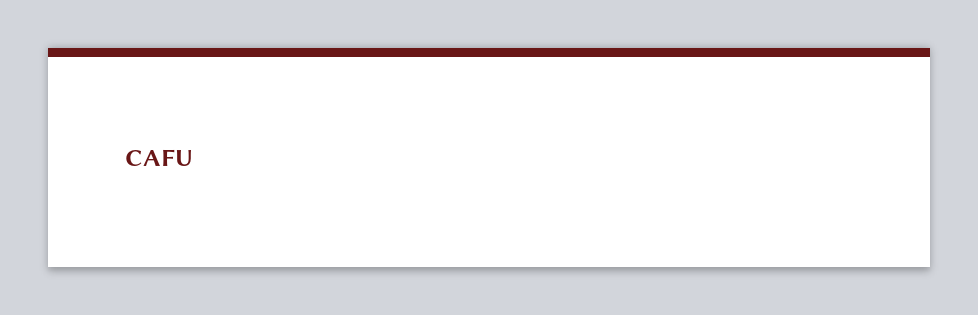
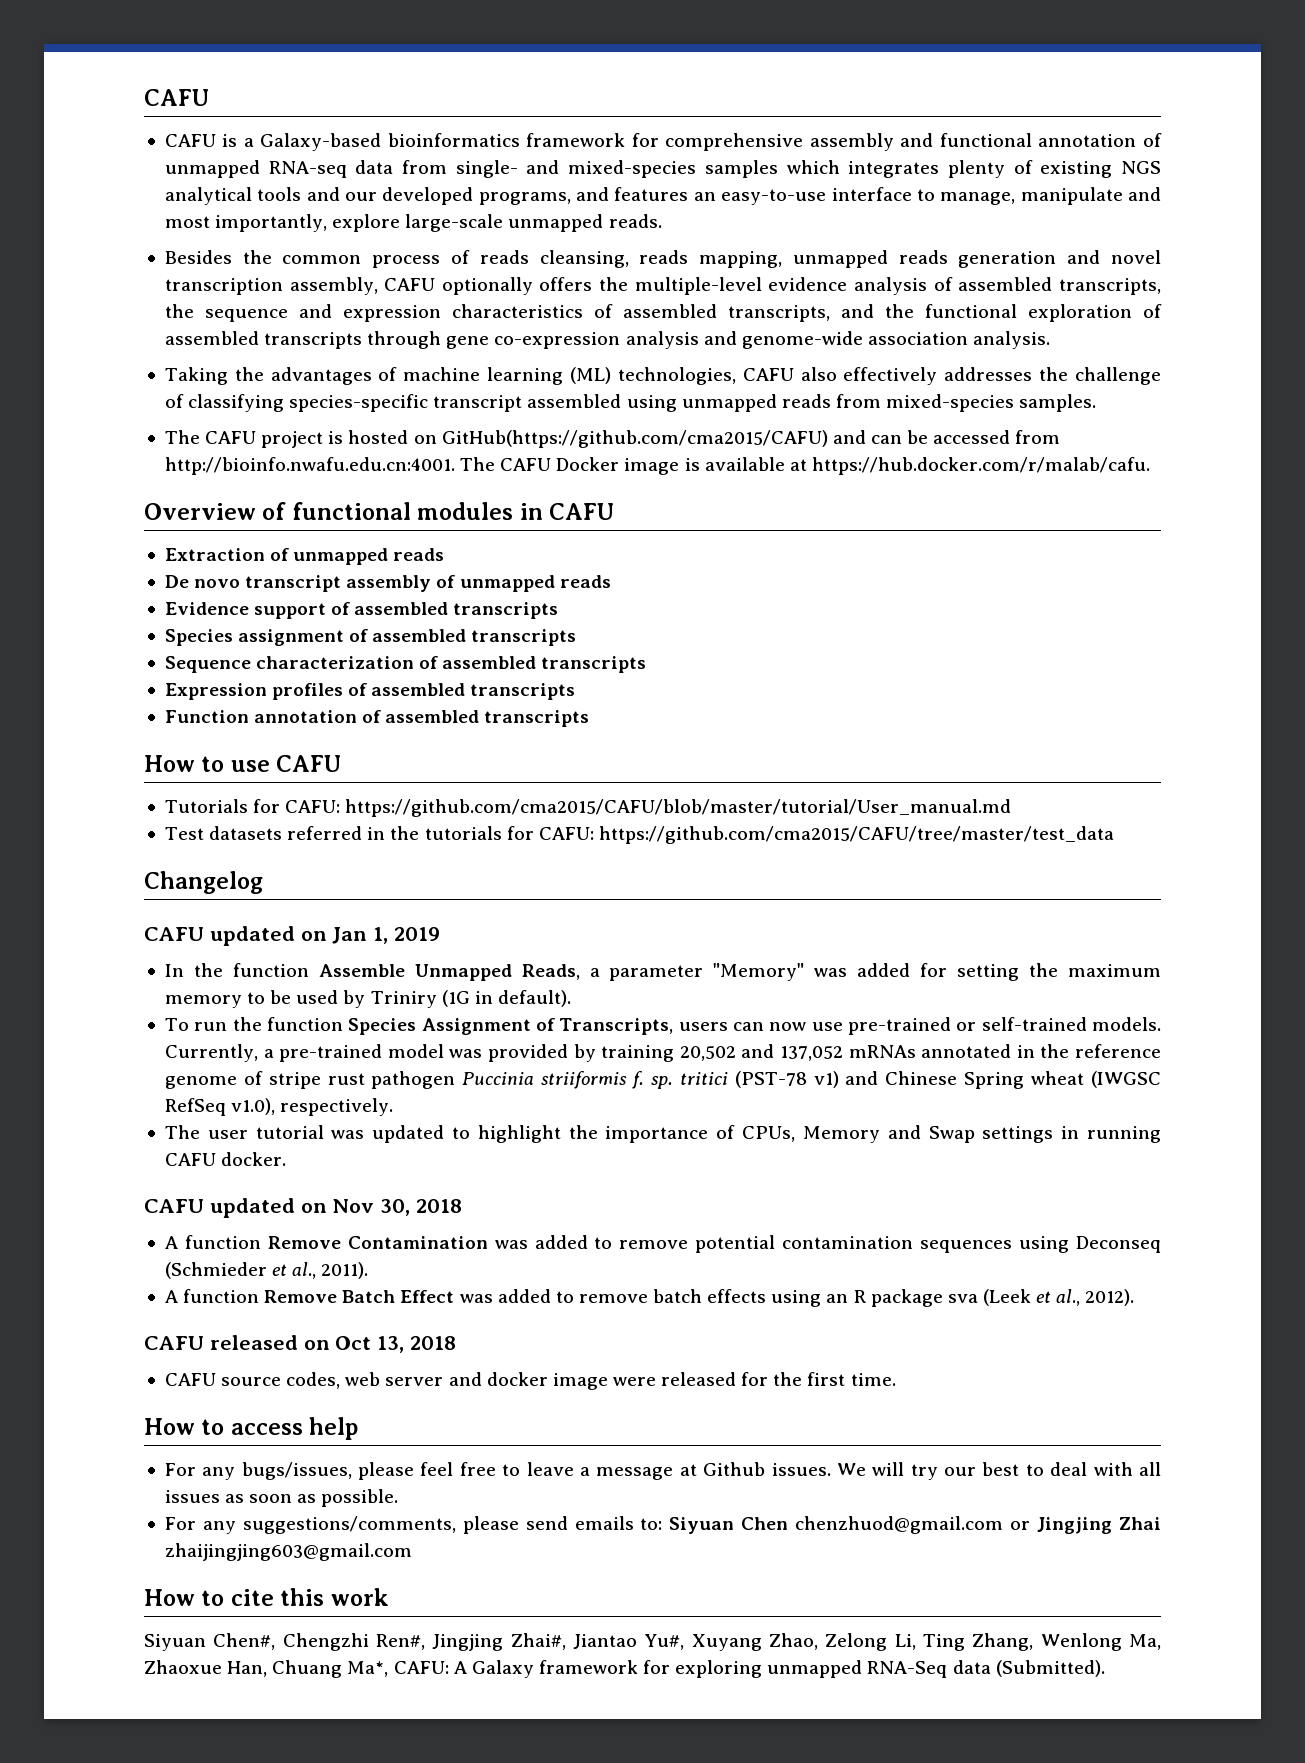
[125,149,193,166] CAFU -> [144,89,209,106] [164,133,1162,151] [164,160,1162,178] [164,187,1162,205] [164,214,662,232] [164,250,1162,268] [164,277,1161,295] [164,304,1162,322] [164,331,1051,349] [164,367,1162,385] [164,394,1097,412] [164,430,1061,448] [164,457,1150,475] [144,502,615,520] [164,548,445,565] [164,575,611,592] [164,602,559,619] [164,629,577,646] [164,656,647,673] [164,683,576,700] [164,710,590,727] [144,755,342,772] [164,799,1012,817] [164,826,1114,844] [144,871,263,894] [144,926,441,946] [164,963,1162,981] [164,990,571,1008] [164,1017,1161,1035] [164,1044,1162,1062] [164,1071,1162,1089] [164,1098,394,1116] [164,1125,1162,1143] [164,1152,287,1166] [144,1198,463,1218] [164,1235,1161,1253] [164,1262,369,1279] [164,1289,1135,1307] [144,1335,457,1353] [164,1372,896,1390] [144,1417,359,1440] [164,1462,1161,1480] [164,1489,399,1507] [164,1516,1161,1534] [164,1543,412,1561] [144,1588,389,1606] [144,1633,1161,1651] [144,1660,1105,1678] CAFU // CAFU is a Galaxy-based bioinformatics framework for comprehensive assembly and functional annotation of unmapped RNA-seq data from single- and mixed-species samples which integrates plenty of existing NGS analytical tools and our developed programs, and features an easy-to-use interface to manage, manipulate and most importantly, explore large-scale unmapped reads. // Besides the common process of reads cleansing, reads mapping, unmapped reads generation and novel transcription assembly, CAFU optionally offers the multiple-level evidence analysis of assembled transcripts, the sequence and expression characteristics of assembled transcripts, and the functional exploration of assembled transcripts through gene co-expression analysis and genome-wide association analysis. // Taking the advantages of machine learning (ML) technologies, CAFU also effectively addresses the challenge of classifying species-specific transcript assembled using unmapped reads from mixed-species samples. // The CAFU project is hosted on GitHub(https://github.com/cma2015/CAFU) and can be accessed from http://bioinfo.nwafu.edu.cn:4001. The CAFU Docker image is available at https://hub.docker.com/r/malab/cafu. // Overview of functional modules in CAFU // Extraction of unmapped reads // De novo transcript assembly of unmapped reads // Evidence support of assembled transcripts // Species assignment of assembled transcripts // Sequence characterization of assembled transcripts // Expression profiles of assembled transcripts // Function annotation of assembled transcripts // How to use CAFU // Tutorials for CAFU: https://github.com/cma2015/CAFU/blob/master/tutorial/User_manual.md // Test datasets referred in the tutorials for CAFU: https://github.com/cma2015/CAFU/tree/master/test_data // Changelog // CAFU updated on Jan 1, 2019 // In the function Assemble Unmapped Reads, a parameter "Memory" was added for setting the maximum memory to be used by Triniry (1G in default). // To run the function Species Assignment of Transcripts, users can now use pre-trained or self-trained models. Currently, a pre-trained model was provided by training 20,502 and 137,052 mRNAs annotated in the reference genome of stripe rust pathogen Puccinia striiformis f. sp. tritici (PST-78 v1) and Chinese Spring wheat (IWGSC RefSeq v1.0), respectively. // The user tutorial was updated to highlight the importance of CPUs, Memory and Swap settings in running CAFU docker. // CAFU updated on Nov 30, 2018 // A function Remove Contamination was added to remove potential contamination sequences using Deconseq (Schmieder et al., 2011). // A function Remove Batch Effect was added to remove batch effects using an R package sva (Leek et al., 2012). // CAFU released on Oct 13, 2018 // CAFU source codes, web server and docker image were released for the first time. // How to access help // For any bugs/issues, please feel free to leave a message at Github issues. We will try our best to deal with all issues as soon as possible. // For any suggestions/comments, please send emails to: Siyuan Chen chenzhuod@gmail.com or Jingjing Zhai zhaijingjing603@gmail.com // How to cite this work // Siyuan Chen#, Chengzhi Ren#, Jingjing Zhai#, Jiantao Yu#, Xuyang Zhao, Zelong Li, Ting Zhang, Wenlong Ma, Zhaoxue Han, Chuang Ma*, CAFU: A Galaxy framework for exploring unmapped RNA-Seq data (Submitted).

